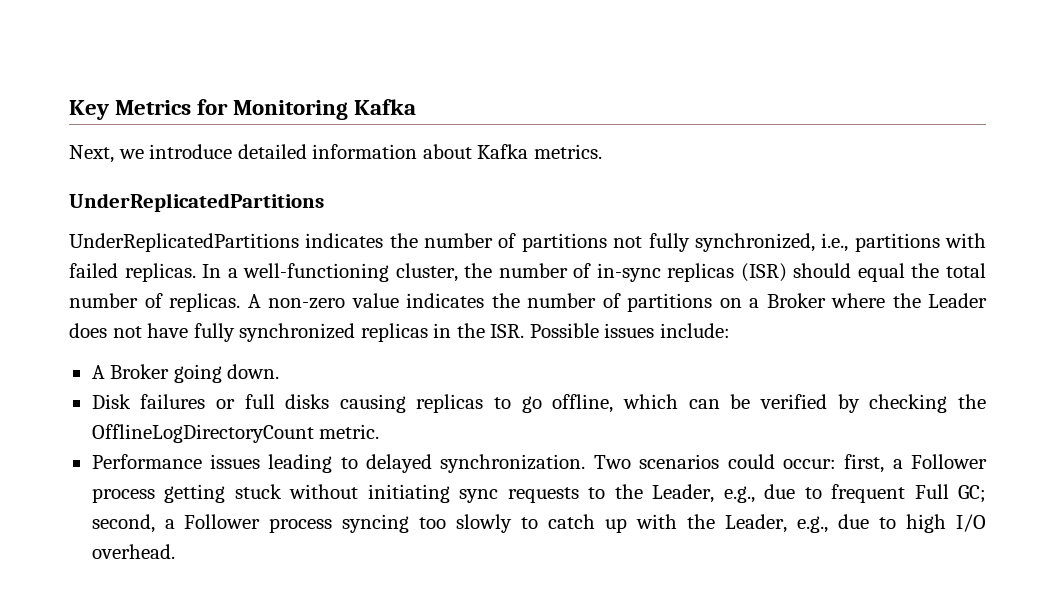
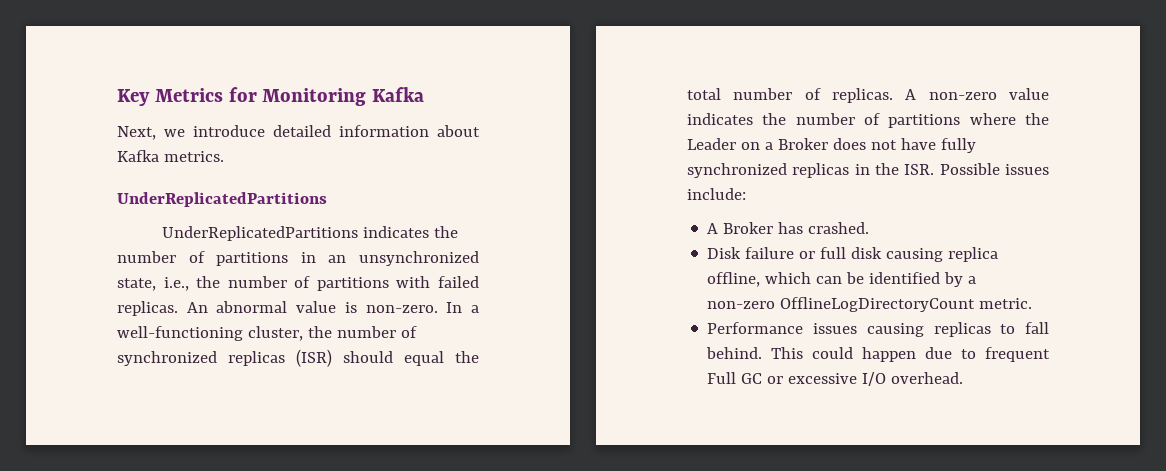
[613,233,987,252] [69,263,196,282] not fully synchronized, i.e., partitions with failed replicas. -> [300,251,479,266] [117,276,479,291] [117,301,438,316] in an unsynchronized state, i.e., the number of partitions with failed replicas. An abnormal value is non-zero.
[596,263,661,282] in-sync -> [117,351,217,366] synchronized
[719,293,987,308] on a Broker where the Leader -> [969,113,1049,125] [687,138,828,150] where the Leader on a Broker
[173,364,280,383] going down. -> [778,222,870,234] has crashed.
[140,394,206,409] failures -> [745,247,795,259] failure
[285,394,987,413] [91,424,380,443] [91,454,988,473] [91,484,987,503] [91,514,947,533] disks causing replicas to go offline, which can be verified by checking the OfflineLogDirectoryCount metric. // Performance issues leading to delayed synchronization. Two scenarios could occur: first, a Follower process getting stuck without initiating sync requests to the Leader, e.g., due to frequent Full GC; second, a Follower process syncing too slowly to catch up with the Leader, e.g., due to high -> [851,247,999,262] [707,272,977,287] [707,297,1033,312] [707,322,1049,337] [706,347,1050,362] [707,372,858,384] disk causing replica offline, which can be identified by a non-zero OfflineLogDirectoryCount metric. // Performance issues causing replicas to fall behind. This could happen due to frequent Full GC or excessive

